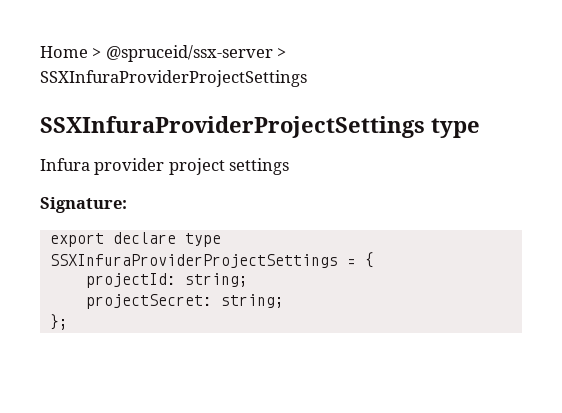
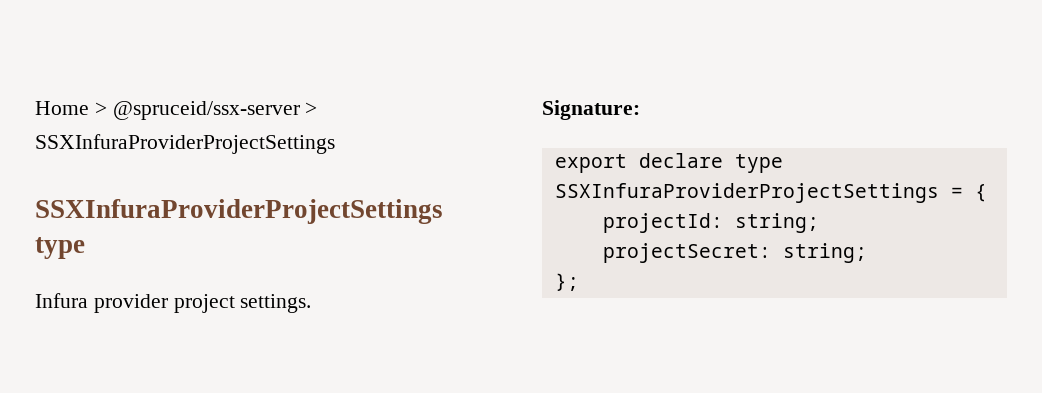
[229,158,290,175] settings -> [240,294,312,313] settings.

